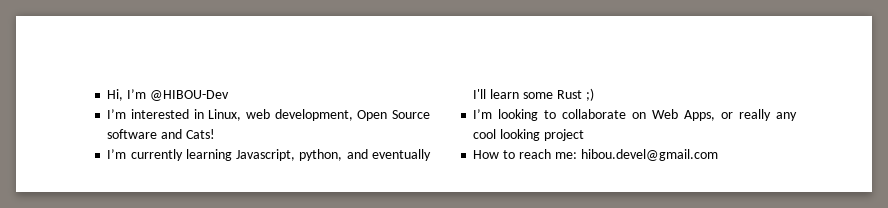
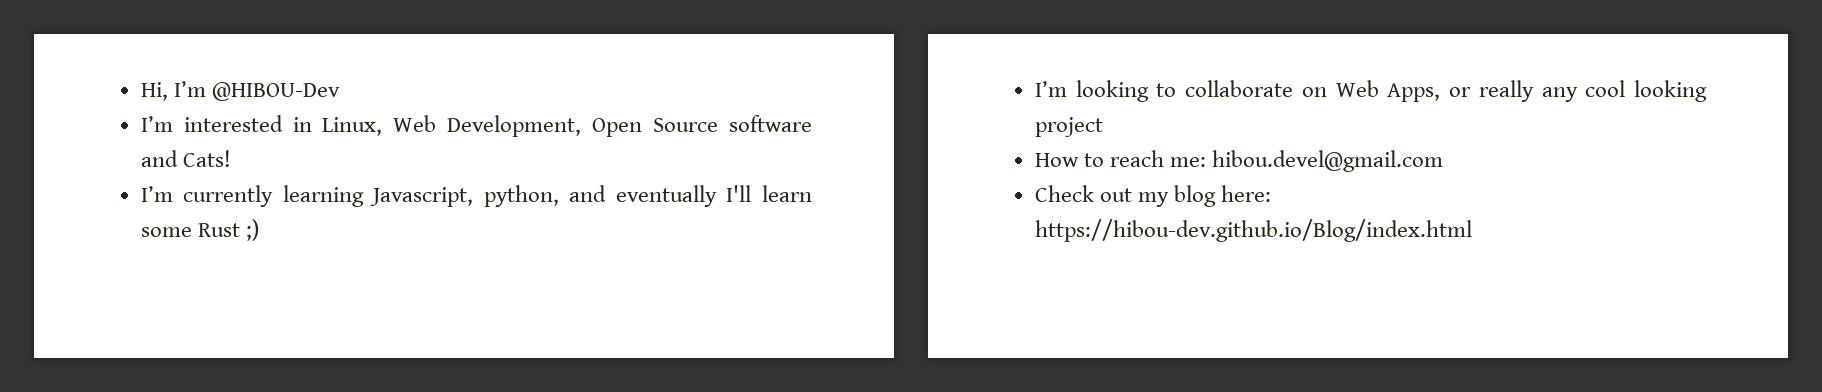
[246,109,353,121] web development, -> [393,115,582,137] Web Development,
(718, 155) none -> [1034,185,1272,207] [1034,219,1472,242] // Check out my blog here: https://hibou-dev.github.io/Blog/index.html

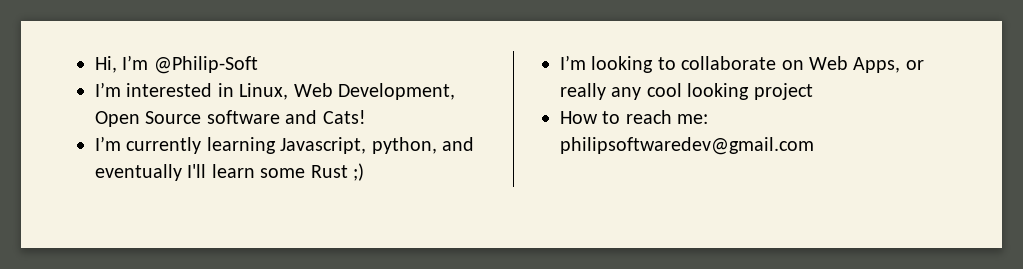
[211,82,340,101] @HIBOU-Dev -> [153,56,258,74] @Philip-Soft
[1212,150,1444,172] [1034,185,1272,207] [1034,219,1472,242] hibou.devel@gmail.com // Check out my blog here: https://hibou-dev.github.io/Blog/index.html -> [560,137,814,155] philipsoftwaredev@gmail.com

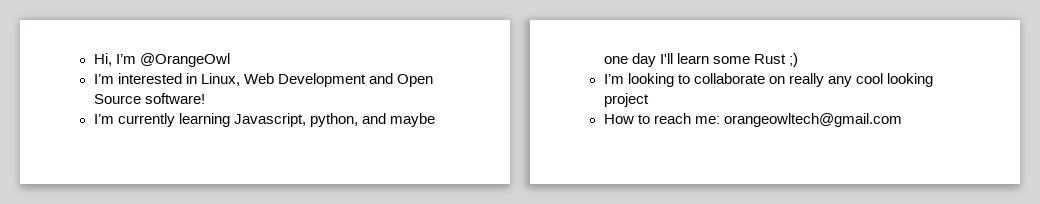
[153,56,258,74] @Philip-Soft -> [139,53,230,67] @OrangeOwl
[338,83,455,100] [95,110,366,127] Development, Open Source software and Cats! -> [277,73,433,87] [93,93,205,104] Development and Open Source software!
[95,164,182,181] eventually -> [389,113,435,127] [603,53,656,67] maybe one day
[809,56,924,73] Web Apps, or -> (785, 80) none
[560,137,814,155] philipsoftwaredev@gmail.com -> [723,113,902,127] orangeowltech@gmail.com

